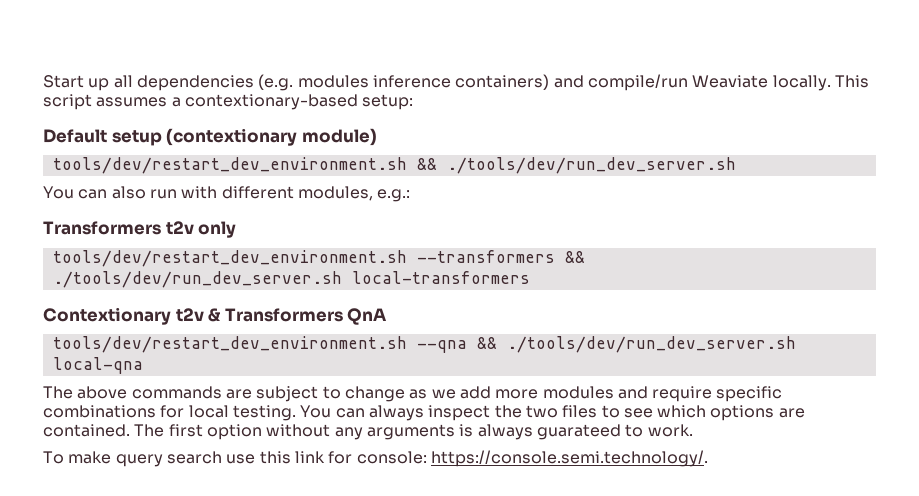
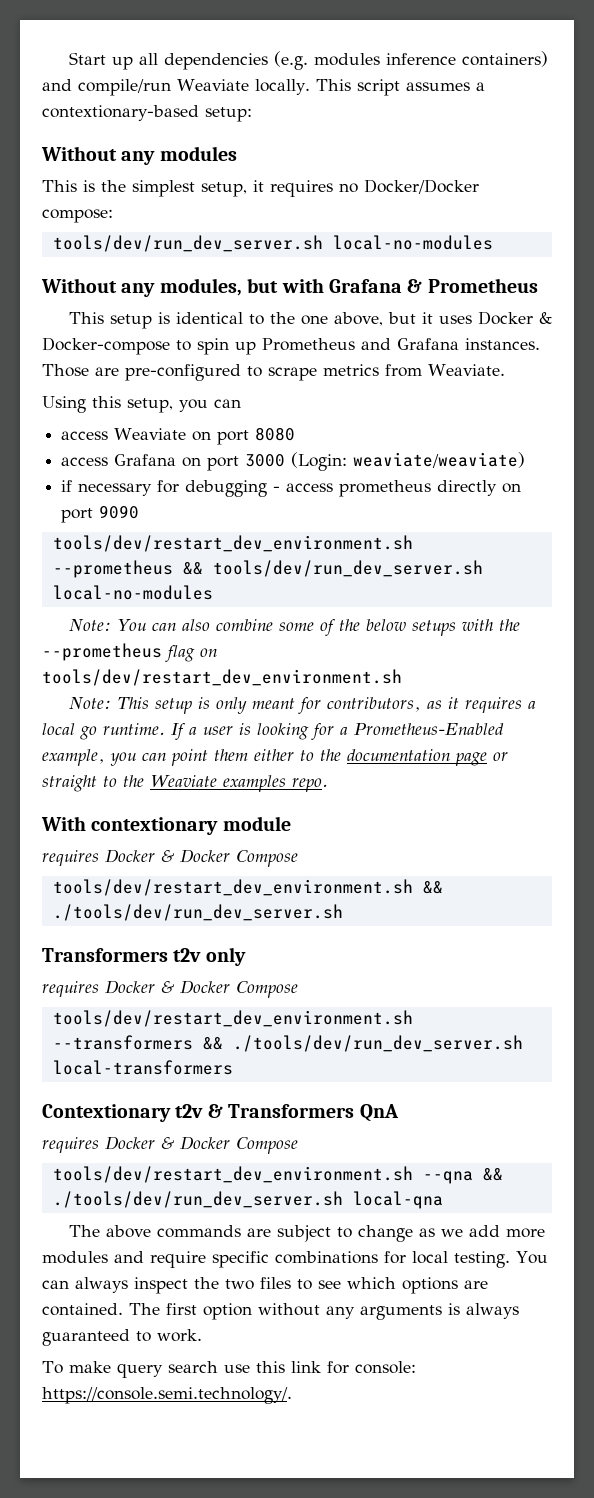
[43,128,377,146] [52,157,736,174] [43,186,411,202] [43,221,237,238] Default setup (contextionary module) // tools/dev/restart_dev_environment.sh && ./tools/dev/run_dev_server.sh // You can also run with different modules, e.g.: // Transformers t2v only -> [41,146,237,165] [42,179,479,197] [42,209,113,223] [52,235,493,252] [41,278,538,297] [68,311,552,329] [42,337,540,355] [42,364,505,381] [42,396,241,413] [61,427,296,445] [61,452,526,471] [61,480,522,497] [61,505,140,523] [52,535,413,552] [52,560,483,578] [52,585,213,600] [68,619,520,636] [42,643,217,662] [42,669,402,686] [68,697,536,714] [42,723,504,740] [42,749,508,766] [42,775,328,792] [41,816,291,835] [42,849,298,867] [52,879,443,896] [52,904,343,921] [42,947,246,966] [42,980,298,998] Without any modules // This is the simplest setup, it requires no Docker/Docker compose: // tools/dev/run_dev_server.sh local-no-modules // Without any modules, but with Grafana & Prometheus // This setup is identical to the one above, but it uses Docker & Docker-compose to spin up Prometheus and Grafana instances. Those are pre-configured to scrape metrics from Weaviate. // Using this setup, you can // access Weaviate on port 8080 // access Grafana on port 3000 (Login: weaviate/weaviate) // if necessary for debugging - access prometheus directly on port 9090 // tools/dev/restart_dev_environment.sh --prometheus && tools/dev/run_dev_server.sh local-no-modules // Note: You can also combine some of the below setups with the --prometheus flag on tools/dev/restart_dev_environment.sh // Note: This setup is only meant for contributors, as it requires a local go runtime. If a user is looking for a Prometheus-Enabled example, you can point them either to the documentation page or straight to the Weaviate examples repo. // With contextionary module // requires Docker & Docker Compose // tools/dev/restart_dev_environment.sh && ./tools/dev/run_dev_server.sh // Transformers t2v only // requires Docker & Docker Compose
(388, 316) none -> [42,1136,298,1154] // requires Docker & Docker Compose
[536,424,621,440] guarateed -> [42,1329,130,1346] guaranteed

